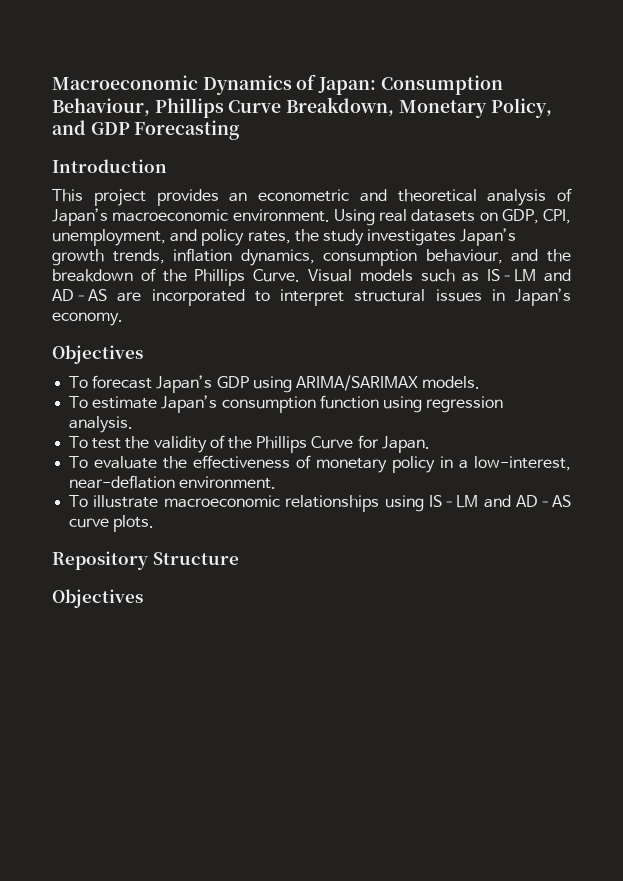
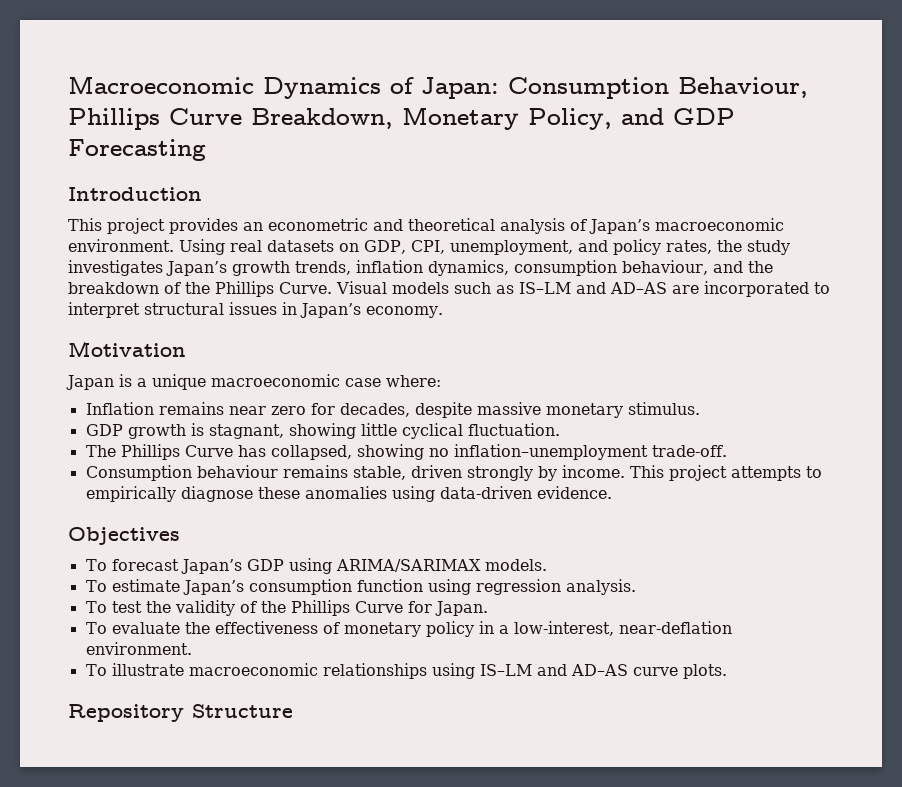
(123, 319) none -> [68,341,186,357] [66,374,441,390] [85,402,700,418] [85,423,560,439] [85,444,727,460] [85,465,822,481] [85,486,612,502] // Motivation // Japan is a unique macroeconomic case where: // Inflation remains near zero for decades, despite massive monetary stimulus. // GDP growth is stagnant, showing little cyclical fluctuation. // The Phillips Curve has collapsed, showing no inflation–unemployment trade-off. // Consumption behaviour remains stable, driven strongly by income. This project attempts to empirically diagnose these anomalies using data-driven evidence.
[52,589,143,608] // Objectives -> (293, 711) none

